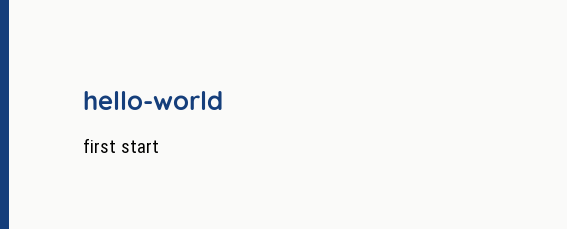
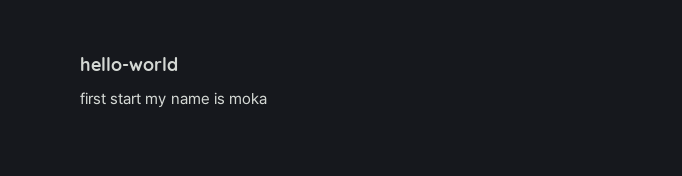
(159, 146) none -> [145,92,267,108] my name is moka

